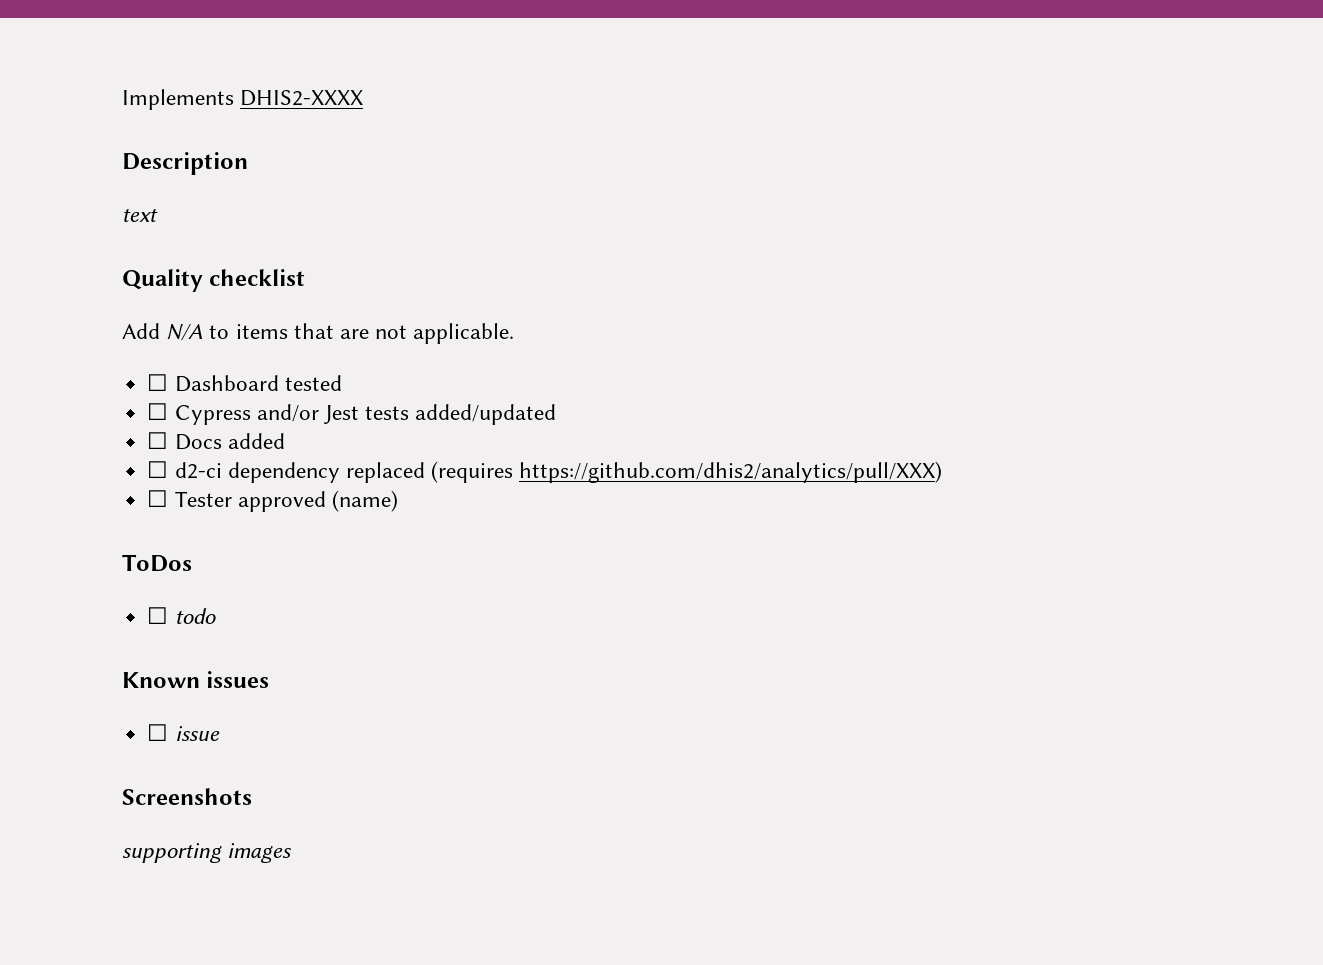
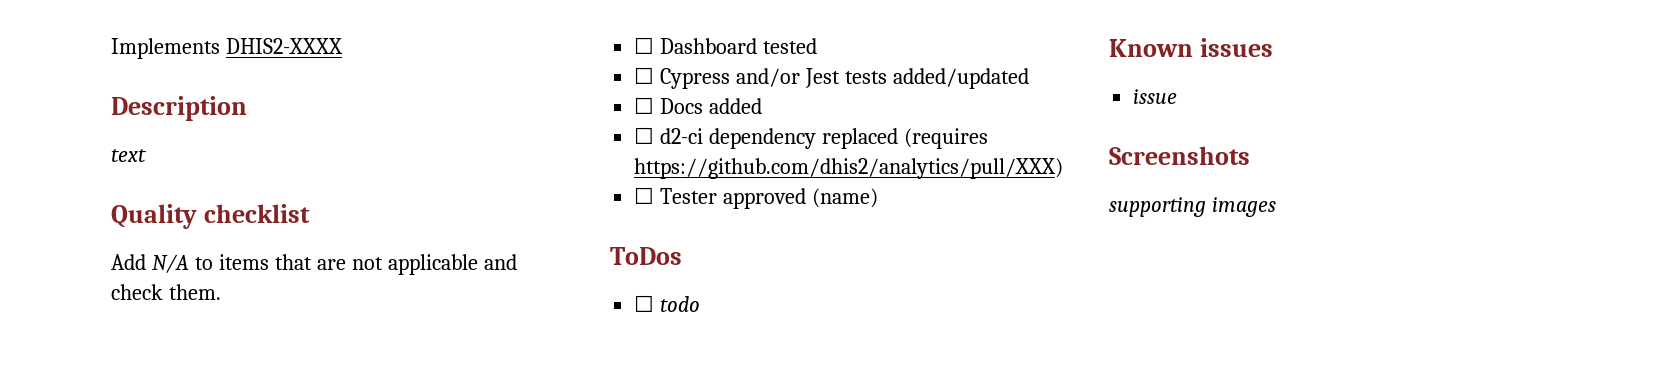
[413,323,515,344] applicable. -> [387,254,517,275] [111,284,221,300] applicable and check them.
[147,724,169,741] ☐ -> (1273, 47) none

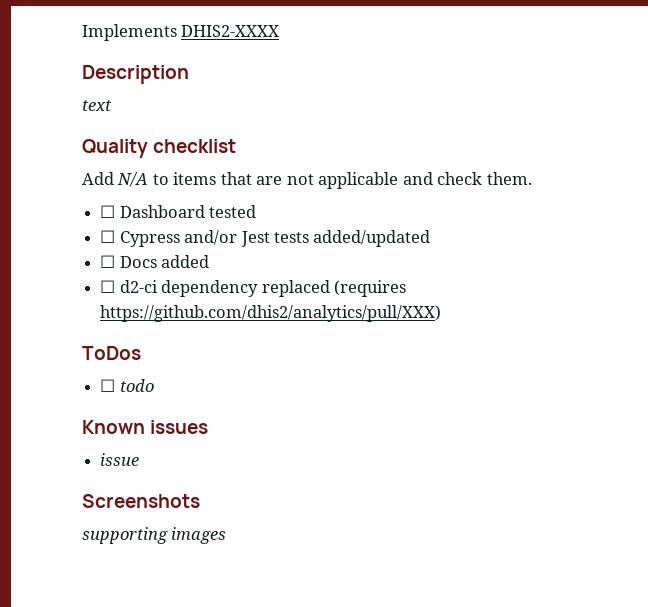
[634,187,879,209] // ☐ Tester approved (name) -> (442, 313) none

